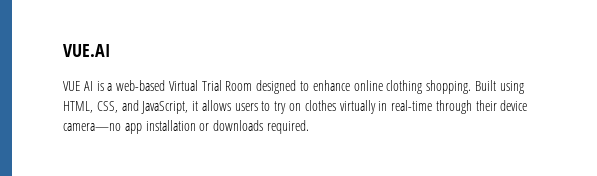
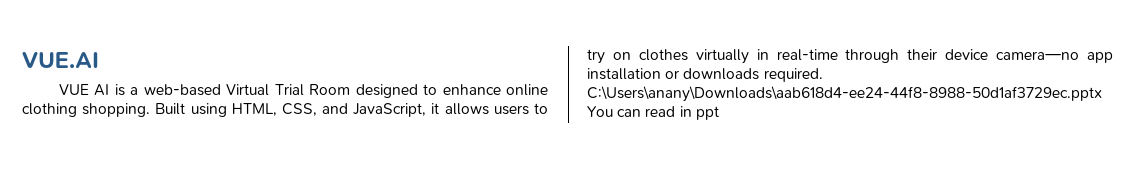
(309, 127) none -> [587,86,1102,102] [587,106,719,120] C:\Users\anany\Downloads\aab618d4-ee24-44f8-8988-50d1af3729ec.pptx You can read in ppt

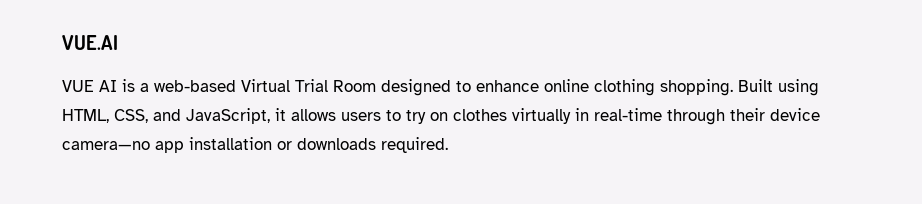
[587,86,1102,102] [587,106,719,120] C:\Users\anany\Downloads\aab618d4-ee24-44f8-8988-50d1af3729ec.pptx You can read in ppt -> (448, 145) none

